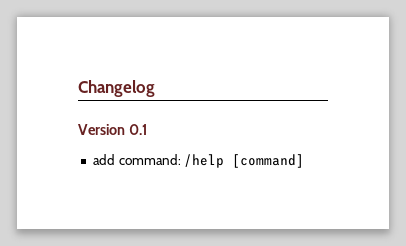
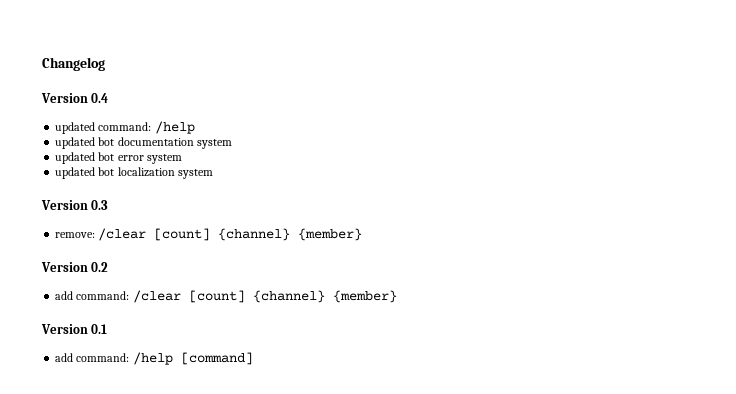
(155, 88) none -> [41,93,109,103] [55,121,195,134] [55,137,232,149] [55,152,182,164] [55,167,213,179] [41,200,109,210] [55,228,363,241] [41,262,109,272] [55,290,397,303] // Version 0.4 // updated command: /help // updated bot documentation system // updated bot error system // updated bot localization system // Version 0.3 // remove: /clear [count] {channel} {member} // Version 0.2 // add command: /clear [count] {channel} {member}

